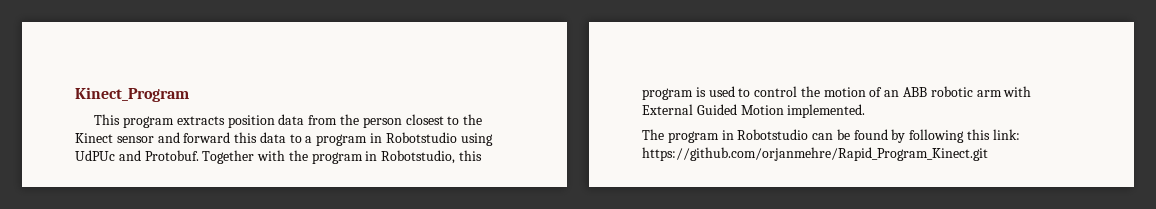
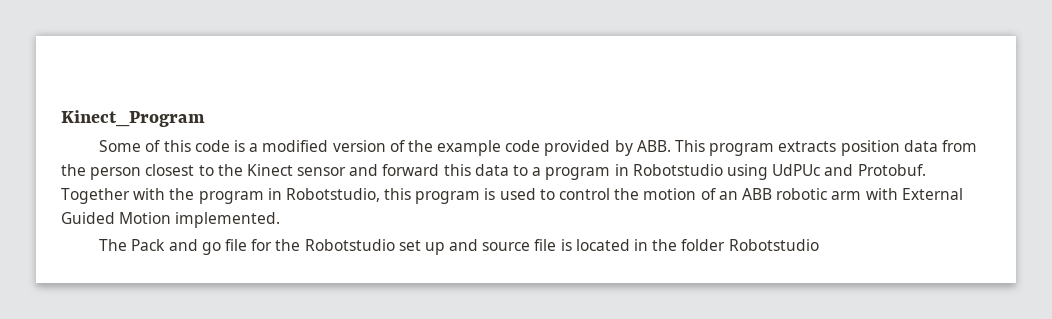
(189, 94) none -> [99,140,671,156] Some of this code is a modified version of the example code provided by ABB.
[667,129,1020,143] [642,147,988,161] program in Robotstudio can be found by following this link: https://github.com/orjanmehre/Rapid_Program_Kinect.git -> [131,239,819,255] Pack and go file for the Robotstudio set up and source file is located in the folder Robotstudio

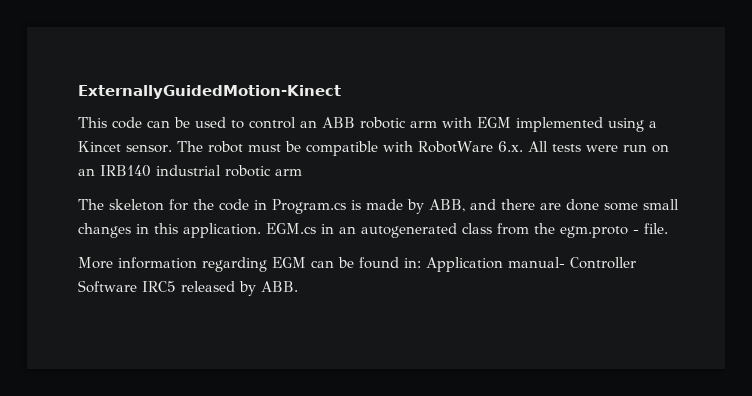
[61,110,205,127] [99,140,977,156] [61,164,926,180] [61,188,716,204] Kinect_Program // Some of this code is a modified version of the example code provided by ABB. This program extracts position data from the person closest to the Kinect sensor and forward this data to a program in Robotstudio using UdPUc and Protobuf. Together with the program in Robotstudio, this program is used to control the motion of -> [78,85,341,99] [78,117,296,129] ExternallyGuidedMotion-Kinect // This code can be used to control
[901,188,963,200] [61,212,281,228] [99,239,819,255] External Guided Motion implemented. // The Pack and go file for the Robotstudio set up and source file is located in the folder Robotstudio -> [477,117,657,132] [78,141,669,156] [78,165,302,177] [78,199,679,214] [78,223,668,238] [78,257,636,272] [78,280,298,296] EGM implemented using a Kincet sensor. The robot must be compatible with RobotWare 6.x. All tests were run on an IRB140 industrial robotic arm // The skeleton for the code in Program.cs is made by ABB, and there are done some small changes in this application. EGM.cs in an autogenerated class from the egm.proto - file. // More information regarding EGM can be found in: Application manual- Controller Software IRC5 released by ABB.

